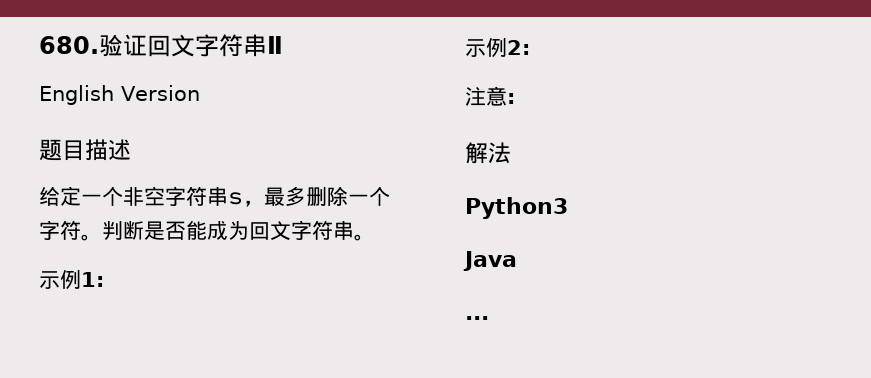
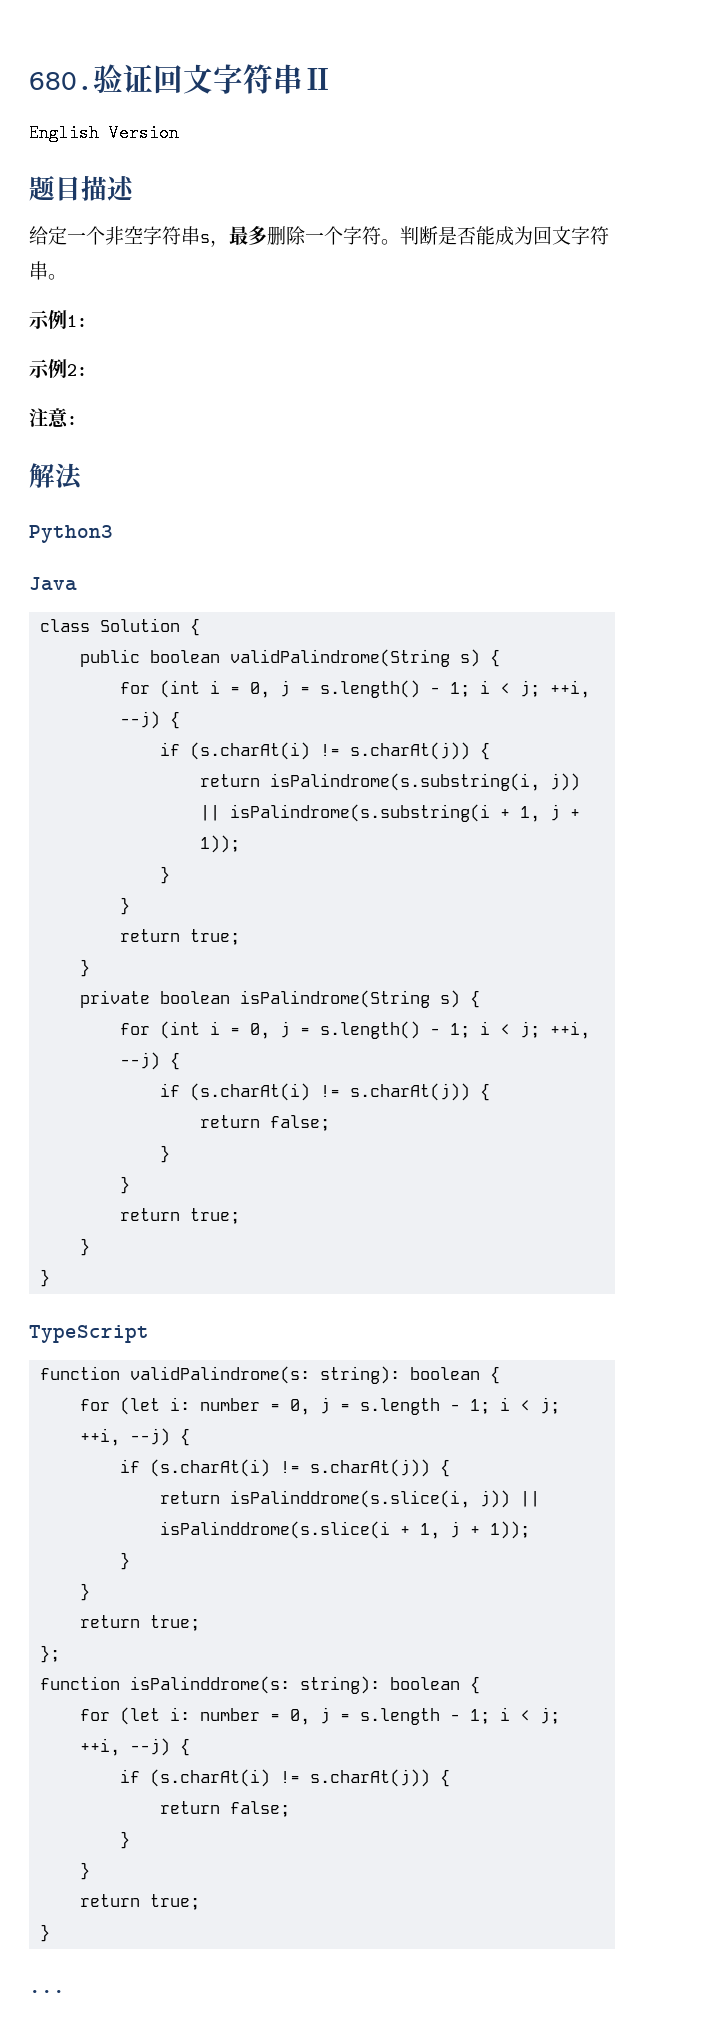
(517, 261) none -> [40,618,201,636] [80,649,501,667] [120,680,591,698] [120,711,181,729] [160,742,491,760] [200,773,581,791] [200,804,581,822] [200,835,241,853] [160,866,171,884] [120,897,131,915] [120,929,241,945] [80,959,91,977] [80,990,481,1008] [120,1021,591,1039] [120,1052,181,1070] [160,1083,491,1101] [200,1115,331,1131] [160,1145,171,1163] [120,1176,131,1194] [120,1208,241,1224] [80,1238,91,1256] [40,1269,51,1287] [29,1325,149,1343] [40,1366,501,1384] [80,1397,561,1415] [80,1428,191,1446] [120,1459,451,1477] [160,1490,541,1508] [160,1521,531,1539] [120,1552,131,1570] [80,1583,91,1601] [80,1615,201,1631] [40,1645,61,1663] [40,1676,481,1694] [80,1707,561,1725] [80,1738,191,1756] [120,1769,451,1787] [160,1801,291,1817] [120,1831,131,1849] [80,1862,91,1880] [80,1894,201,1910] [40,1924,51,1942] // class Solution { // public boolean validPalindrome(String s) { // for (int i = 0, j = s.length() - 1; i < j; ++i, --j) { // if (s.charAt(i) != s.charAt(j)) { // return isPalindrome(s.substring(i, j)) || isPalindrome(s.substring(i + 1, j + 1)); // } // } // return true; // } // private boolean isPalindrome(String s) { // for (int i = 0, j = s.length() - 1; i < j; ++i, --j) { // if (s.charAt(i) != s.charAt(j)) { // return false; // } // } // return true; // } // } // TypeScript // function validPalindrome(s: string): boolean { // for (let i: number = 0, j = s.length - 1; i < j; ++i, --j) { // if (s.charAt(i) != s.charAt(j)) { // return isPalinddrome(s.slice(i, j)) || isPalinddrome(s.slice(i + 1, j + 1)); // } // } // return true; // }; // function isPalinddrome(s: string): boolean { // for (let i: number = 0, j = s.length - 1; i < j; ++i, --j) { // if (s.charAt(i) != s.charAt(j)) { // return false; // } // } // return true; // }

